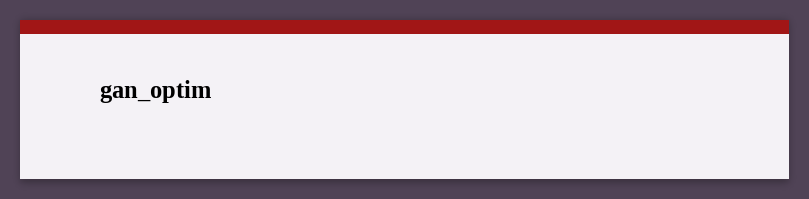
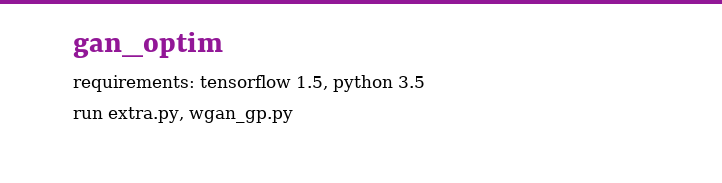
(211, 91) none -> [73,75,425,92] [73,107,293,123] // requirements: tensorflow 1.5, python 3.5 // run extra.py, wgan_gp.py

